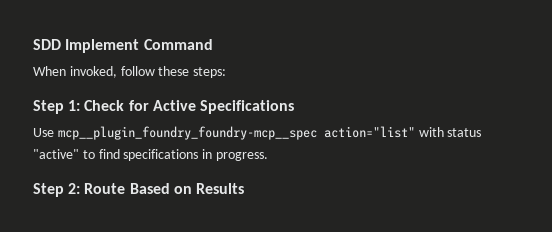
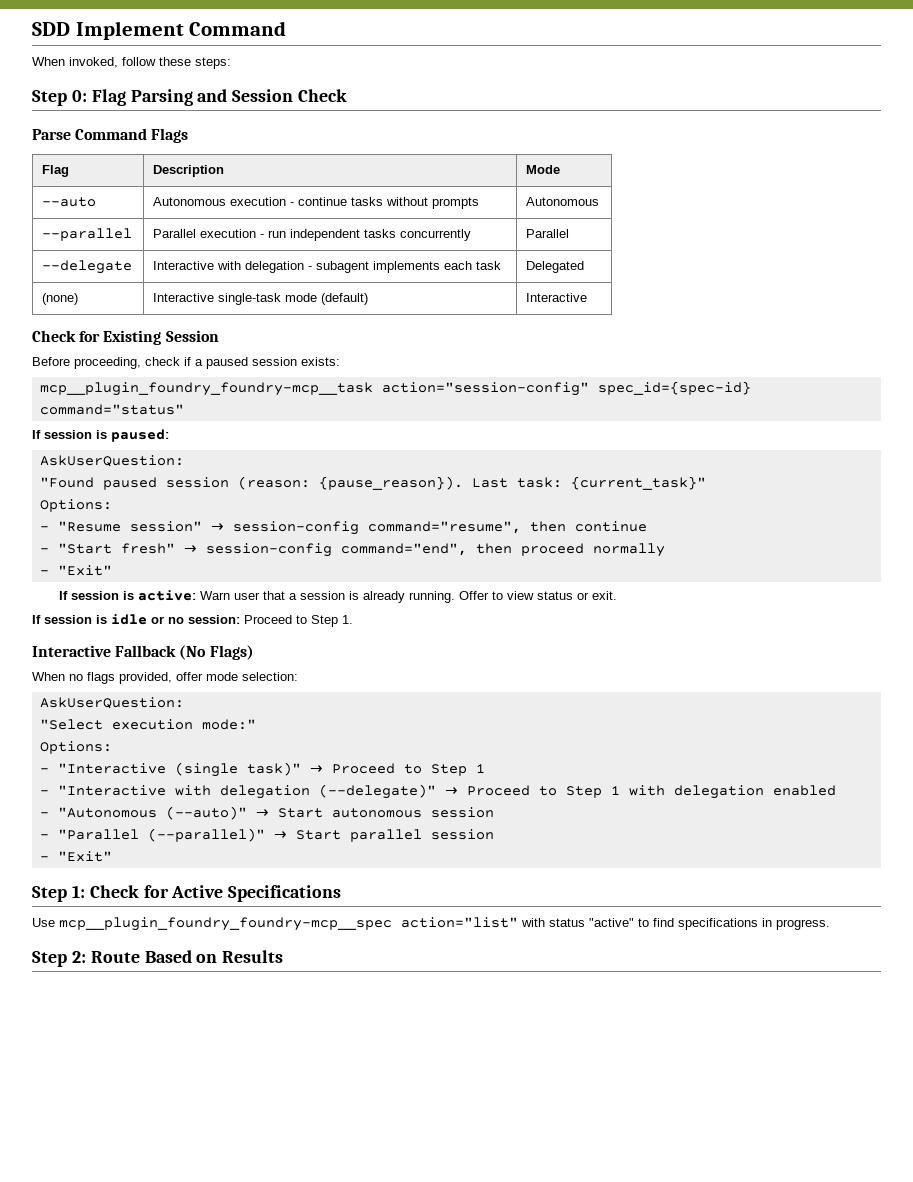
(227, 72) none -> [32,89,348,106] [32,128,189,143] [42,165,70,177] [153,165,225,177] [526,165,561,174] [42,197,97,207] [153,197,480,209] [526,197,600,206] [42,228,133,241] [153,229,472,241] [526,229,570,238] [42,260,133,274] [153,261,502,273] [526,261,585,273] [42,293,79,305] [153,293,369,305] [526,293,588,302] [32,330,219,345] [32,357,340,369] [39,381,751,396] [39,404,184,415] [32,429,169,442] [39,455,184,467] [39,476,706,490] [39,499,112,512] [39,521,647,535] [39,543,665,557] [39,565,112,576] [58,590,617,603] [32,614,353,627] [32,645,254,660] [32,672,298,684] [39,697,184,709] [39,719,256,730] [39,741,112,754] [39,762,485,777] [39,784,836,799] [39,806,494,820] [39,828,494,842] [39,851,112,862] // Step 0: Flag Parsing and Session Check // Parse Command Flags // Flag | Description | Mode // --auto | Autonomous execution - continue tasks without prompts | Autonomous // --parallel | Parallel execution - run independent tasks concurrently | Parallel // --delegate | Interactive with delegation - subagent implements each task | Delegated // (none) | Interactive single-task mode (default) | Interactive // Check for Existing Session // Before proceeding, check if a paused session exists: // mcp__plugin_foundry_foundry-mcp__task action="session-config" spec_id={spec-id} command="status" // If session is paused: // AskUserQuestion: // "Found paused session (reason: {pause_reason}). Last task: {current_task}" // Options: // - "Resume session" → session-config command="resume", then continue // - "Start fresh" → session-config command="end", then proceed normally // - "Exit" // If session is active: Warn user that a session is already running. Offer to view status or exit. // If session is idle or no session: Proceed to Step 1. // Interactive Fallback (No Flags) // When no flags provided, offer mode selection: // AskUserQuestion: // "Select execution mode:" // Options: // - "Interactive (single task)" → Proceed to Step 1 // - "Interactive with delegation (--delegate)" → Proceed to Step 1 with delegation enabled // - "Autonomous (--auto)" → Start autonomous session // - "Parallel (--parallel)" → Start parallel session // - "Exit"

